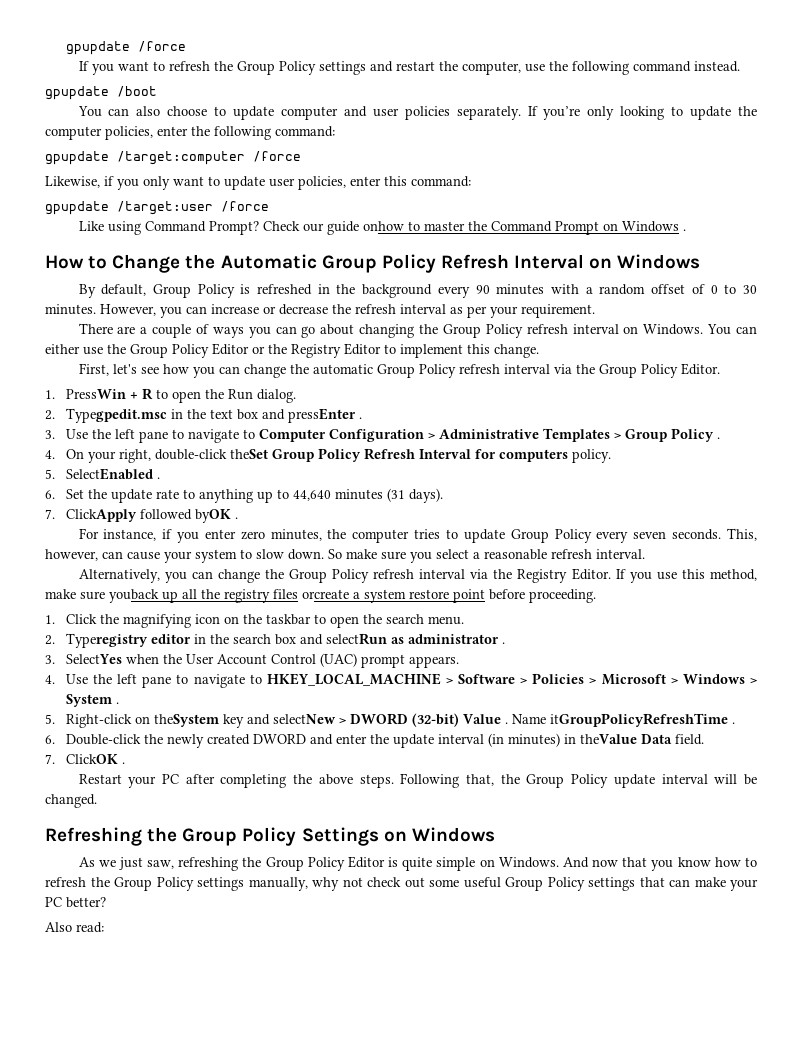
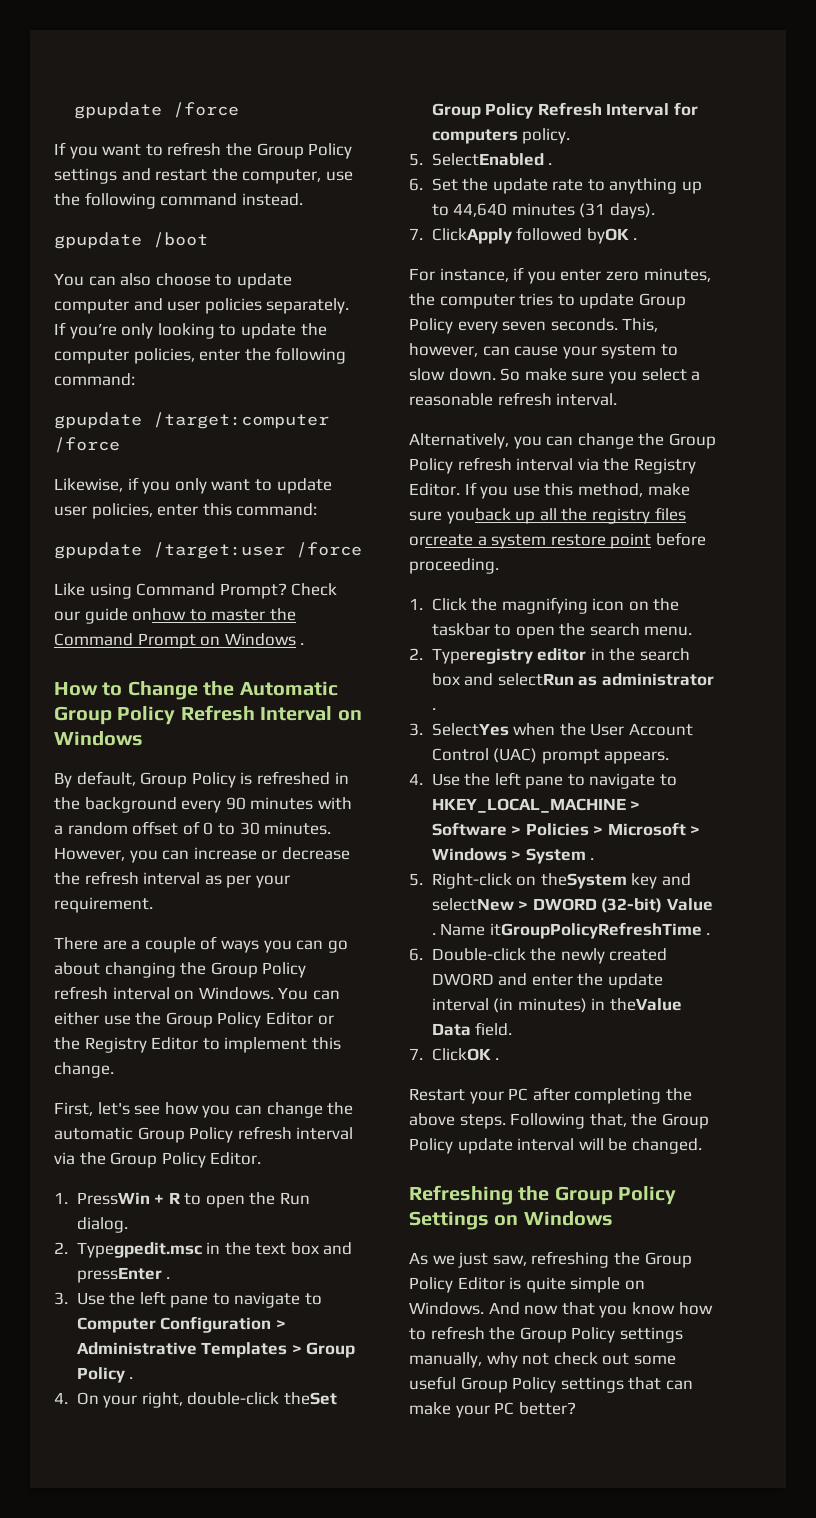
[45,922,104,933] // Also read: -> (576, 1408) none

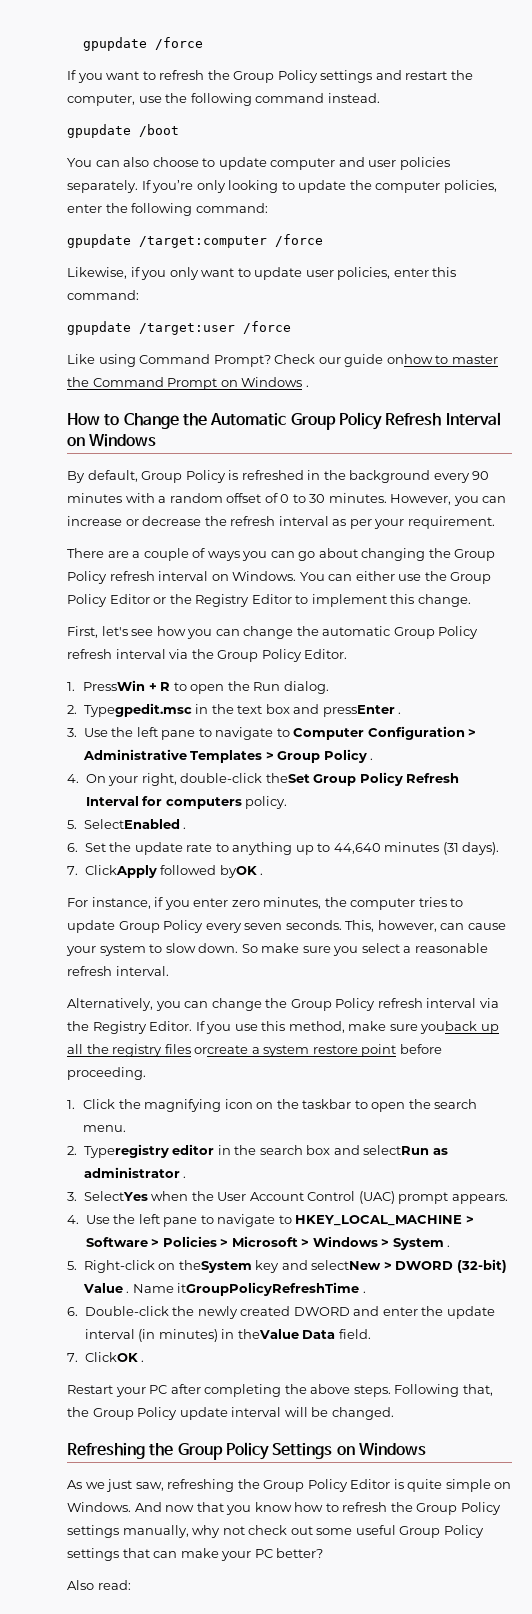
(576, 1408) none -> [67,1580,131,1590] // Also read:

